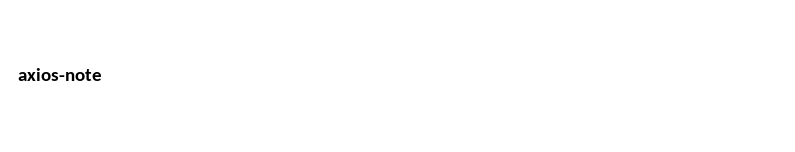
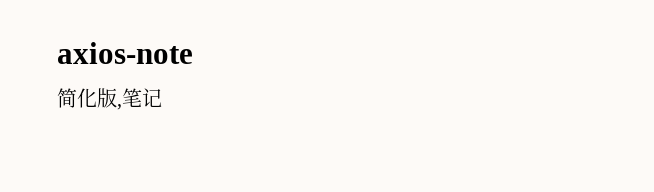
(102, 74) none -> [57,88,162,110] // 简化版,笔记

